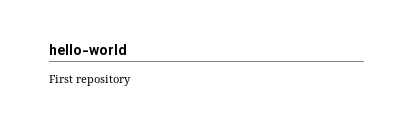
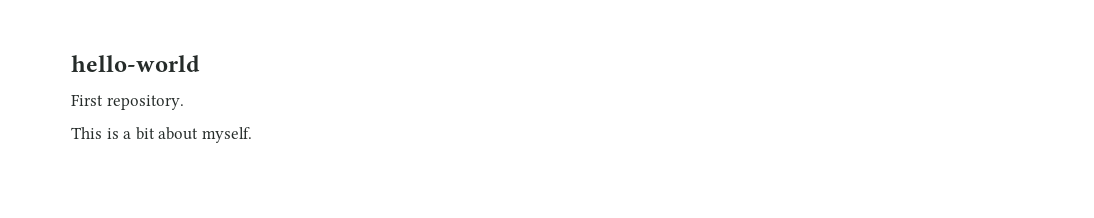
[76,75,131,86] repository -> [106,95,184,110] [71,127,252,143] repository. // This is a bit about myself.

